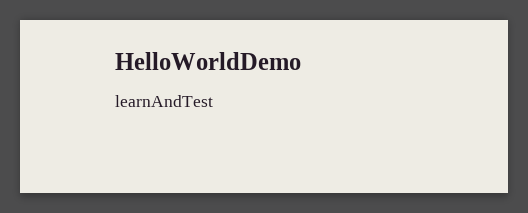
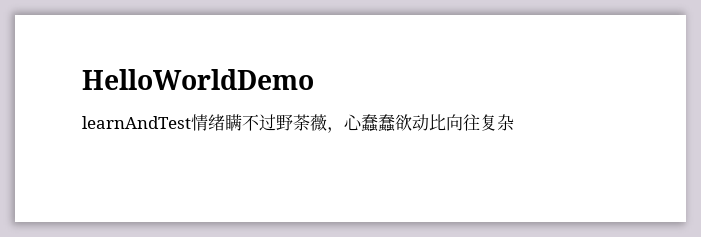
(213, 101) none -> [191,114,514,133] 情绪瞒不过野荼薇，心蠢蠢欲动比向往复杂

